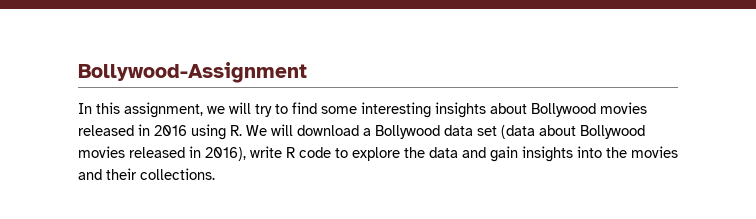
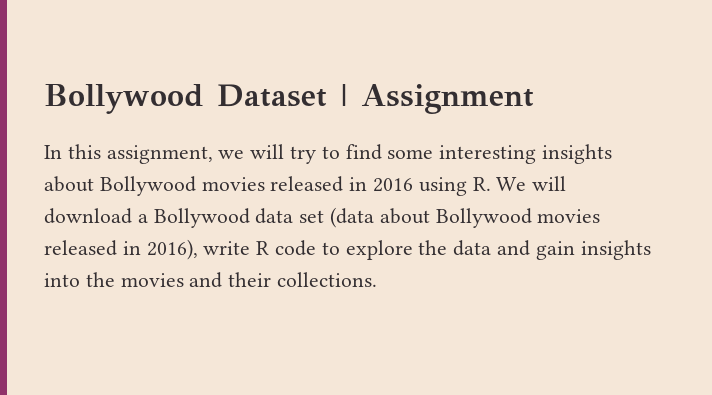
[78,62,307,83] Bollywood-Assignment -> [44,84,534,114] Bollywood Dataset | Assignment

